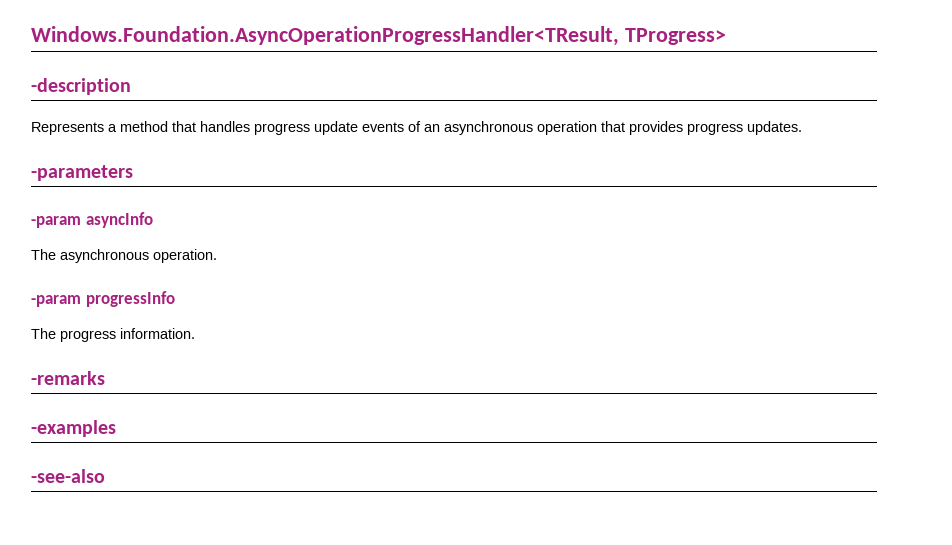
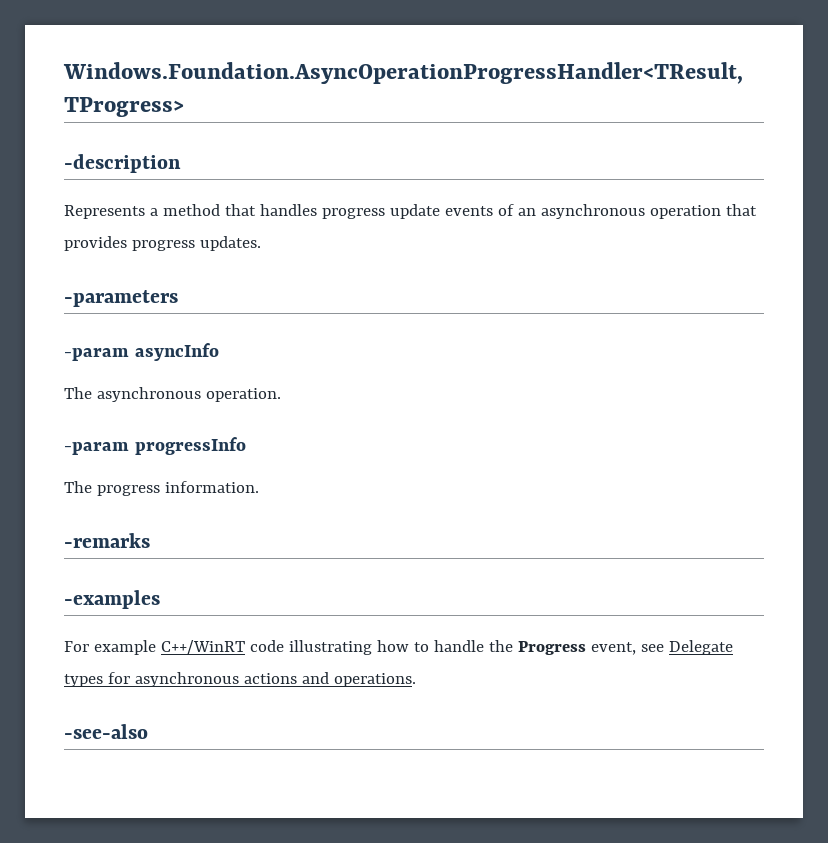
(116, 428) none -> [64,640,733,655] [64,672,416,687] // For example C++/WinRT code illustrating how to handle the Progress event, see Delegate types for asynchronous actions and operations.

